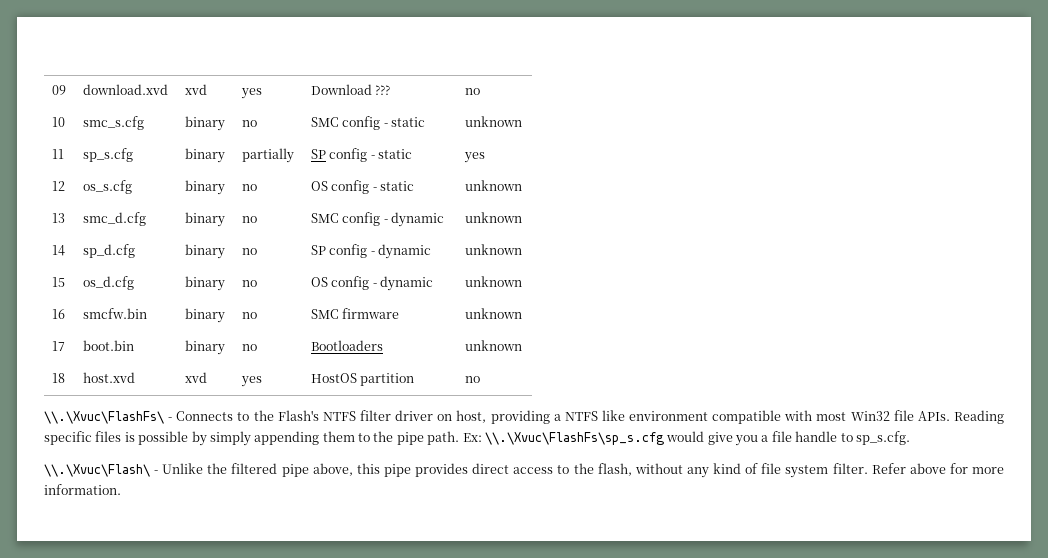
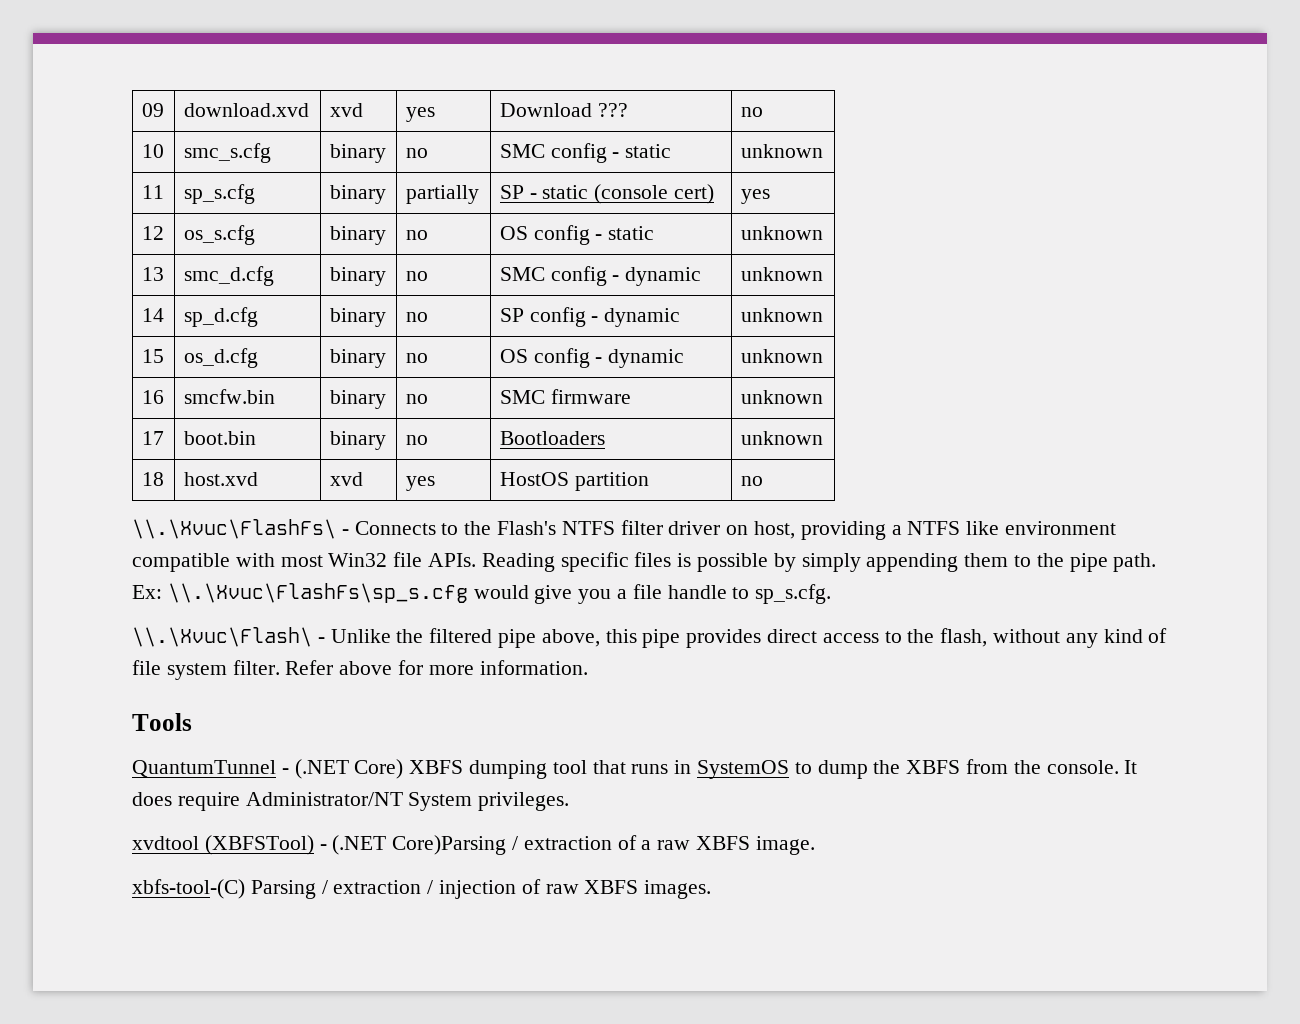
[329,148,413,162] config - static -> [529,184,714,204] - static (console cert)
(121, 489) none -> [132,713,192,731] [132,759,1138,779] [132,792,570,811] [132,835,815,855] [132,879,712,899] // Tools // QuantumTunnel - (.NET Core) XBFS dumping tool that runs in SystemOS to dump the XBFS from the console. It does require Administrator/NT System privileges. // xvdtool (XBFSTool) - (.NET Core)Parsing / extraction of a raw XBFS image. // xbfs-tool-(C) Parsing / extraction / injection of raw XBFS images.

